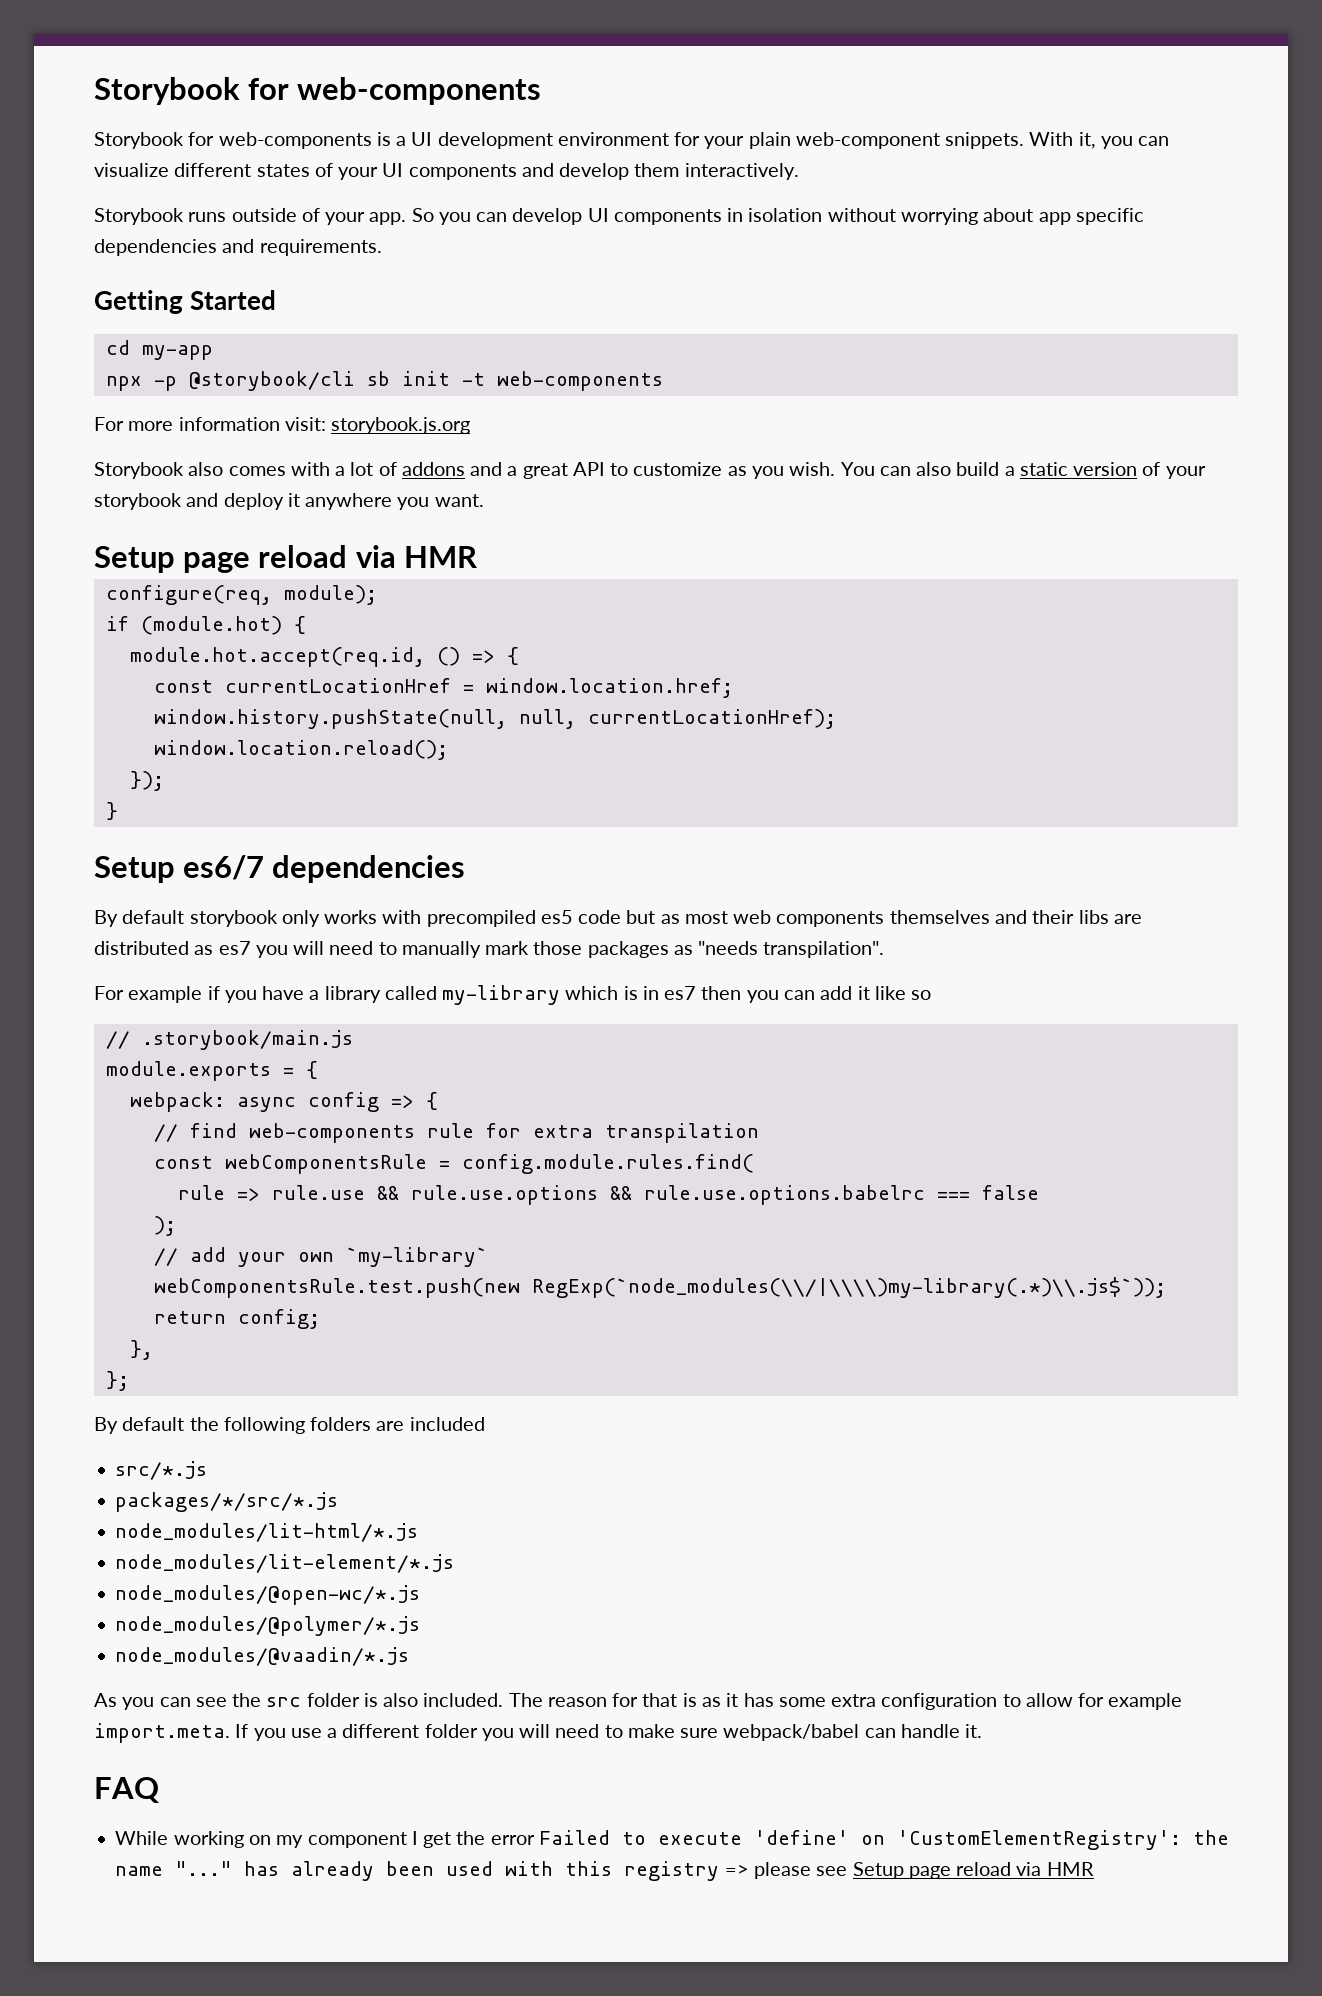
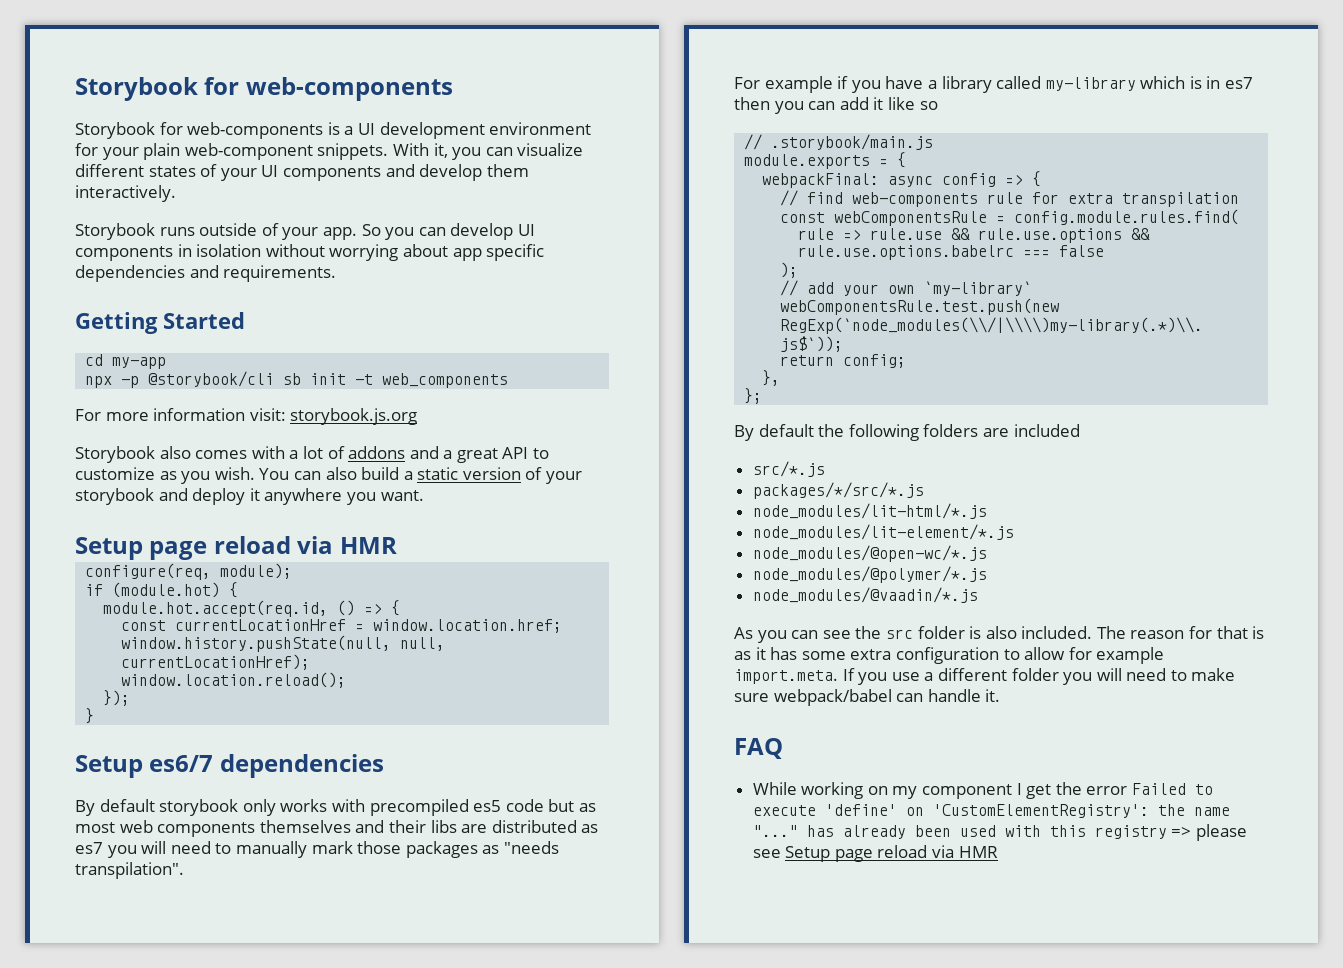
[496,371,663,391] web-components -> [382,373,509,388] web_components
[129,1092,225,1112] webpack: -> [762,173,880,188] webpackFinal:

